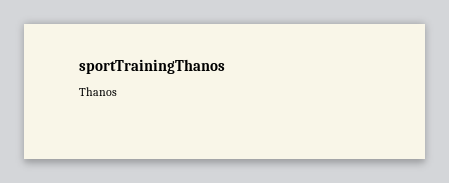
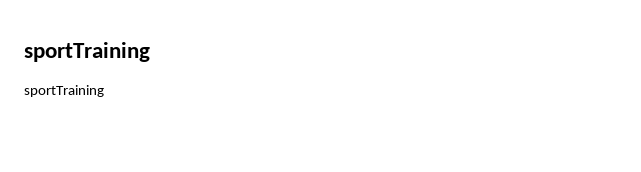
[79,59,225,74] [79,87,117,96] sportTrainingThanos // Thanos -> [24,42,150,62] [24,85,104,97] sportTraining // sportTraining

